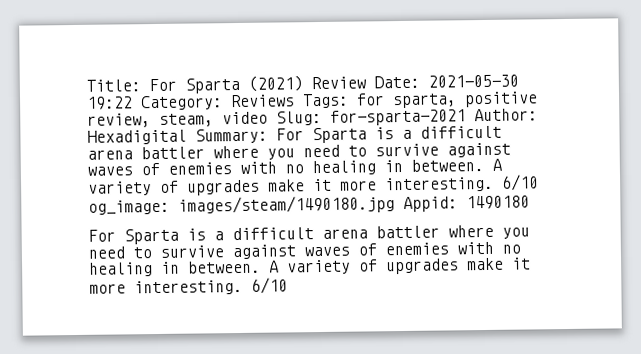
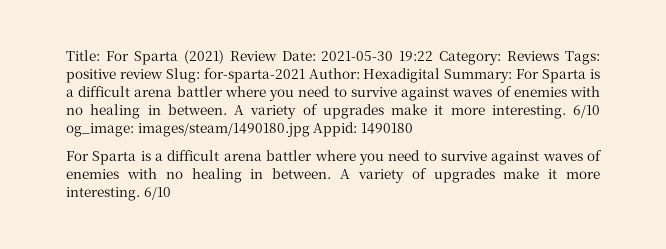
[356,91,538,109] [87,111,268,128] for sparta, positive review, steam, video -> [66,69,163,83] positive review

